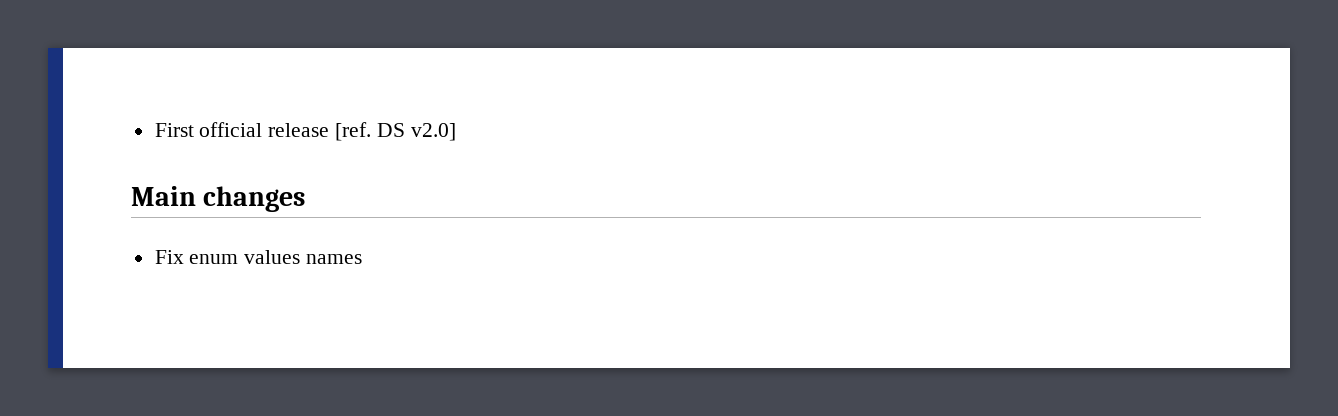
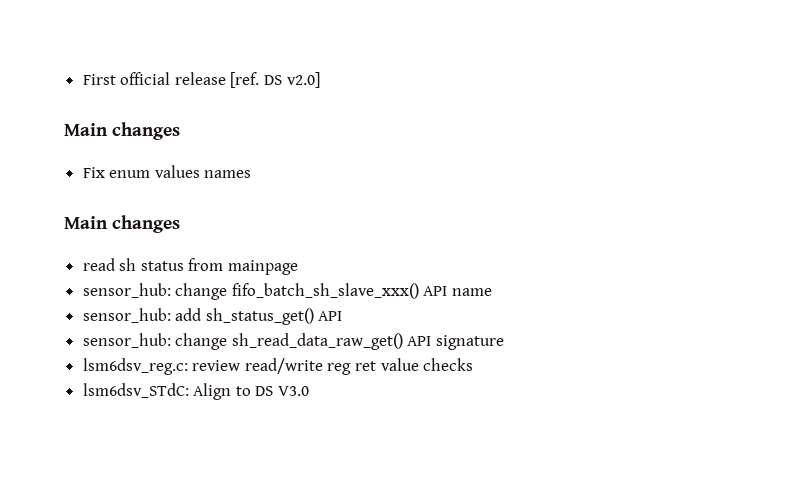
(363, 259) none -> [64,215,180,233] [82,258,299,275] [82,283,493,300] [82,308,343,325] [82,333,505,350] [82,358,474,375] [82,383,310,400] // Main changes // read sh status from mainpage // sensor_hub: change fifo_batch_sh_slave_xxx() API name // sensor_hub: add sh_status_get() API // sensor_hub: change sh_read_data_raw_get() API signature // lsm6dsv_reg.c: review read/write reg ret value checks // lsm6dsv_STdC: Align to DS V3.0

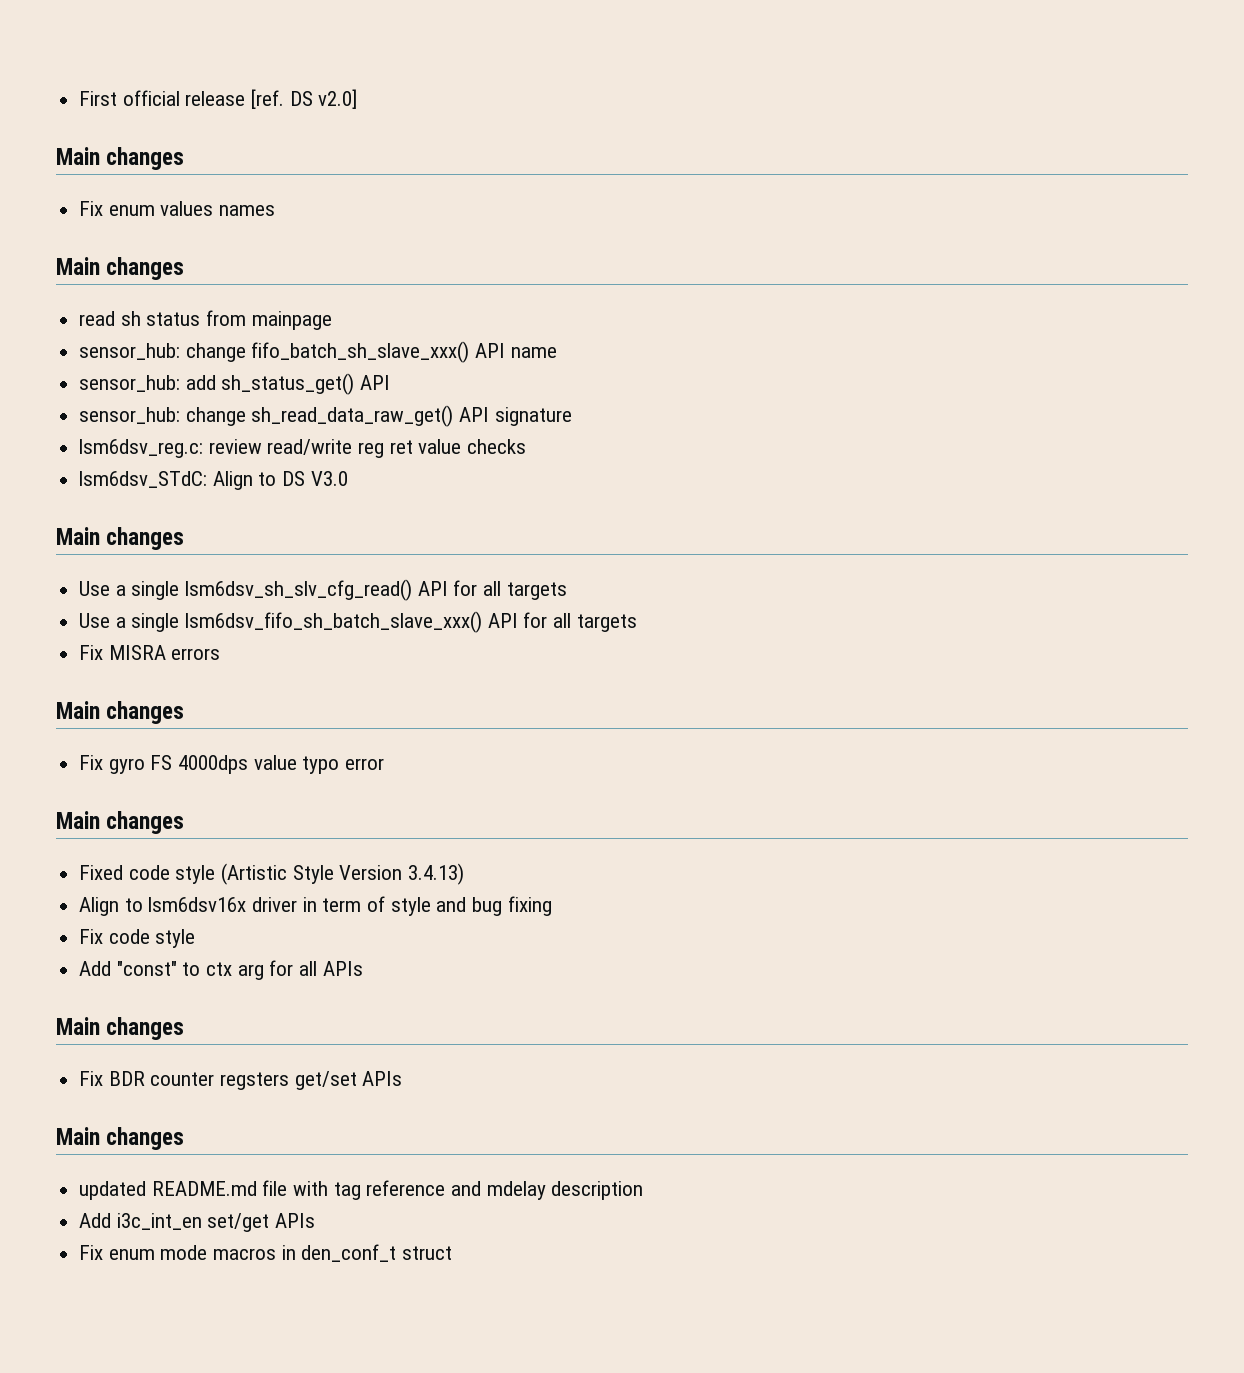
(310, 391) none -> [56,527,185,550] [79,579,567,601] [79,611,637,633] [79,645,221,660] [56,701,185,724] [79,755,385,774] [56,811,185,834] [79,863,465,885] [79,896,552,916] [79,929,196,948] [79,960,363,980] [56,1017,185,1040] [79,1071,403,1090] [56,1127,185,1150] [79,1180,644,1200] [79,1213,316,1232] [79,1244,453,1262] // Main changes // Use a single lsm6dsv_sh_slv_cfg_read() API for all targets // Use a single lsm6dsv_fifo_sh_batch_slave_xxx() API for all targets // Fix MISRA errors // Main changes // Fix gyro FS 4000dps value typo error // Main changes // Fixed code style (Artistic Style Version 3.4.13) // Align to lsm6dsv16x driver in term of style and bug fixing // Fix code style // Add "const" to ctx arg for all APIs // Main changes // Fix BDR counter regsters get/set APIs // Main changes // updated README.md file with tag reference and mdelay description // Add i3c_int_en set/get APIs // Fix enum mode macros in den_conf_t struct

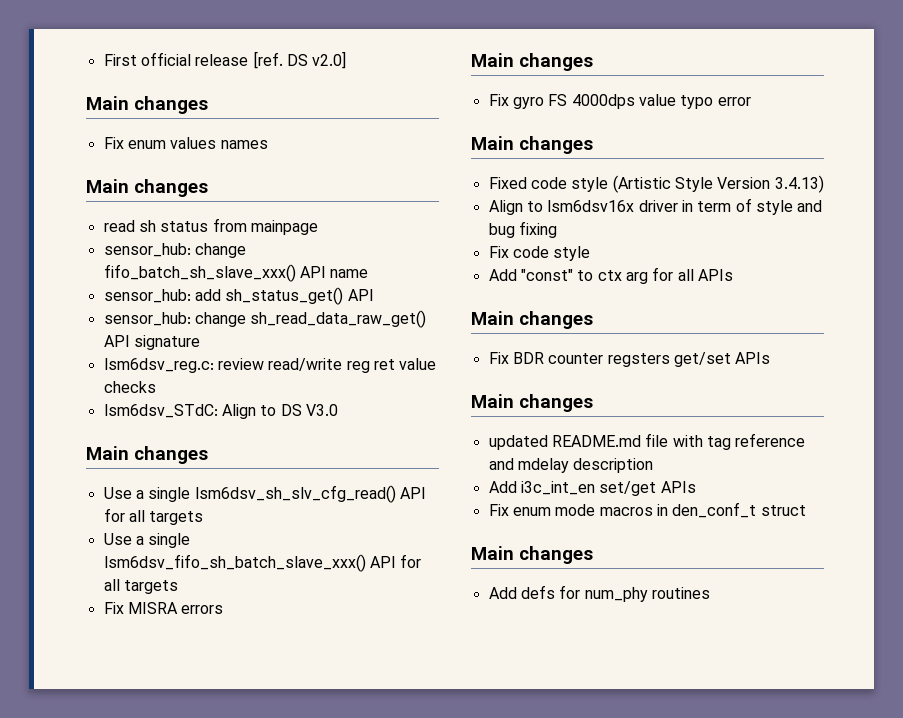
(453, 1253) none -> [471,546,593,564] [488,585,710,602] // Main changes // Add defs for num_phy routines

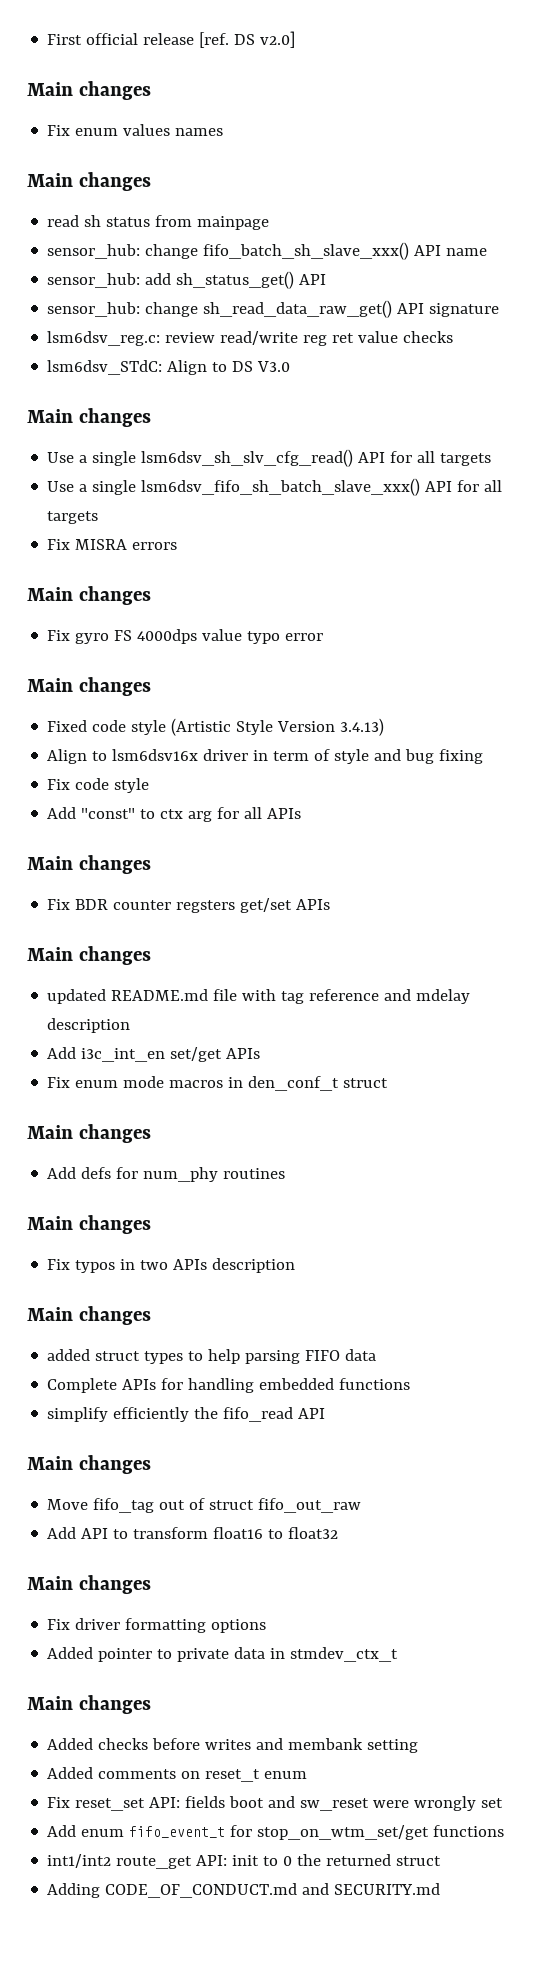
(710, 593) none -> [27,1215,151,1234] [47,1258,296,1273] [27,1306,151,1325] [47,1349,377,1364] [47,1378,411,1393] [47,1407,326,1422] [27,1455,151,1474] [47,1498,362,1513] [47,1527,339,1539] [27,1575,151,1594] [47,1618,267,1633] [47,1647,399,1662] [27,1695,151,1714] [47,1738,419,1753] [47,1767,308,1782] [47,1796,504,1811] [47,1825,505,1840] [47,1854,442,1869] [47,1883,441,1898] // Main changes // Fix typos in two APIs description // Main changes // added struct types to help parsing FIFO data // Complete APIs for handling embedded functions // simplify efficiently the fifo_read API // Main changes // Move fifo_tag out of struct fifo_out_raw // Add API to transform float16 to float32 // Main changes // Fix driver formatting options // Added pointer to private data in stmdev_ctx_t // Main changes // Added checks before writes and membank setting // Added comments on reset_t enum // Fix reset_set API: fields boot and sw_reset were wrongly set // Add enum fifo_event_t for stop_on_wtm_set/get functions // int1/int2 route_get API: init to 0 the returned struct // Adding CODE_OF_CONDUCT.md and SECURITY.md

